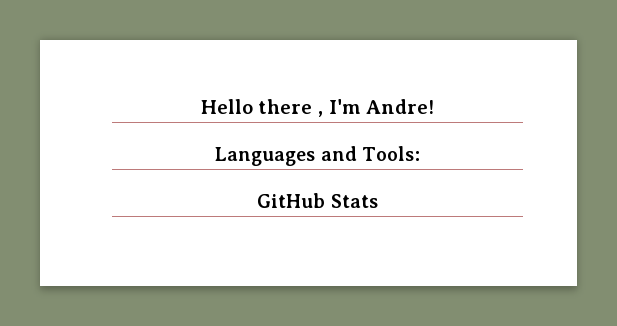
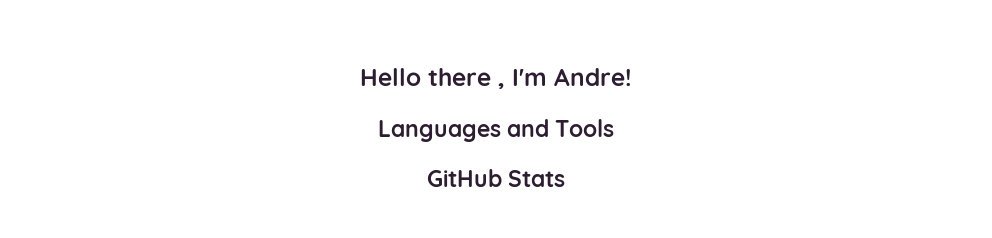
[361,146,420,161] Tools: -> [555,119,615,137] Tools

